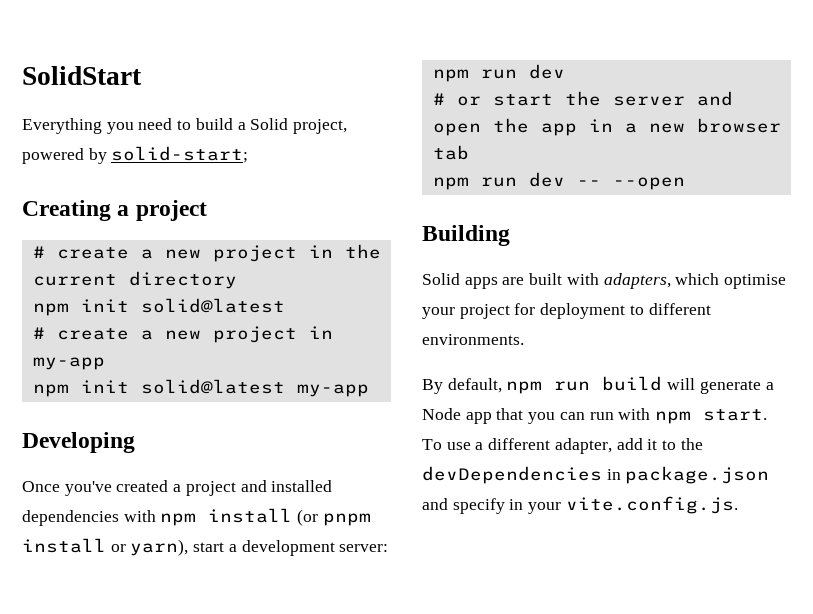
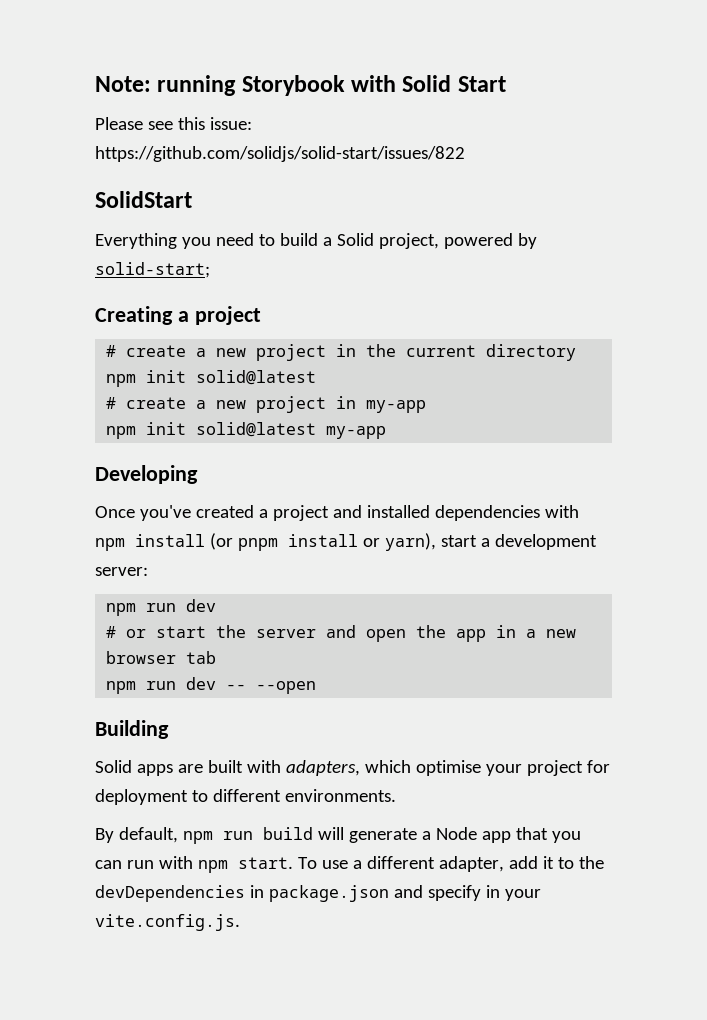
(22, 75) none -> [95,75,506,96] [95,117,252,130] [95,146,465,162] Note: running Storybook with Solid Start // Please see this issue: https://github.com/solidjs/solid-start/issues/822 //

